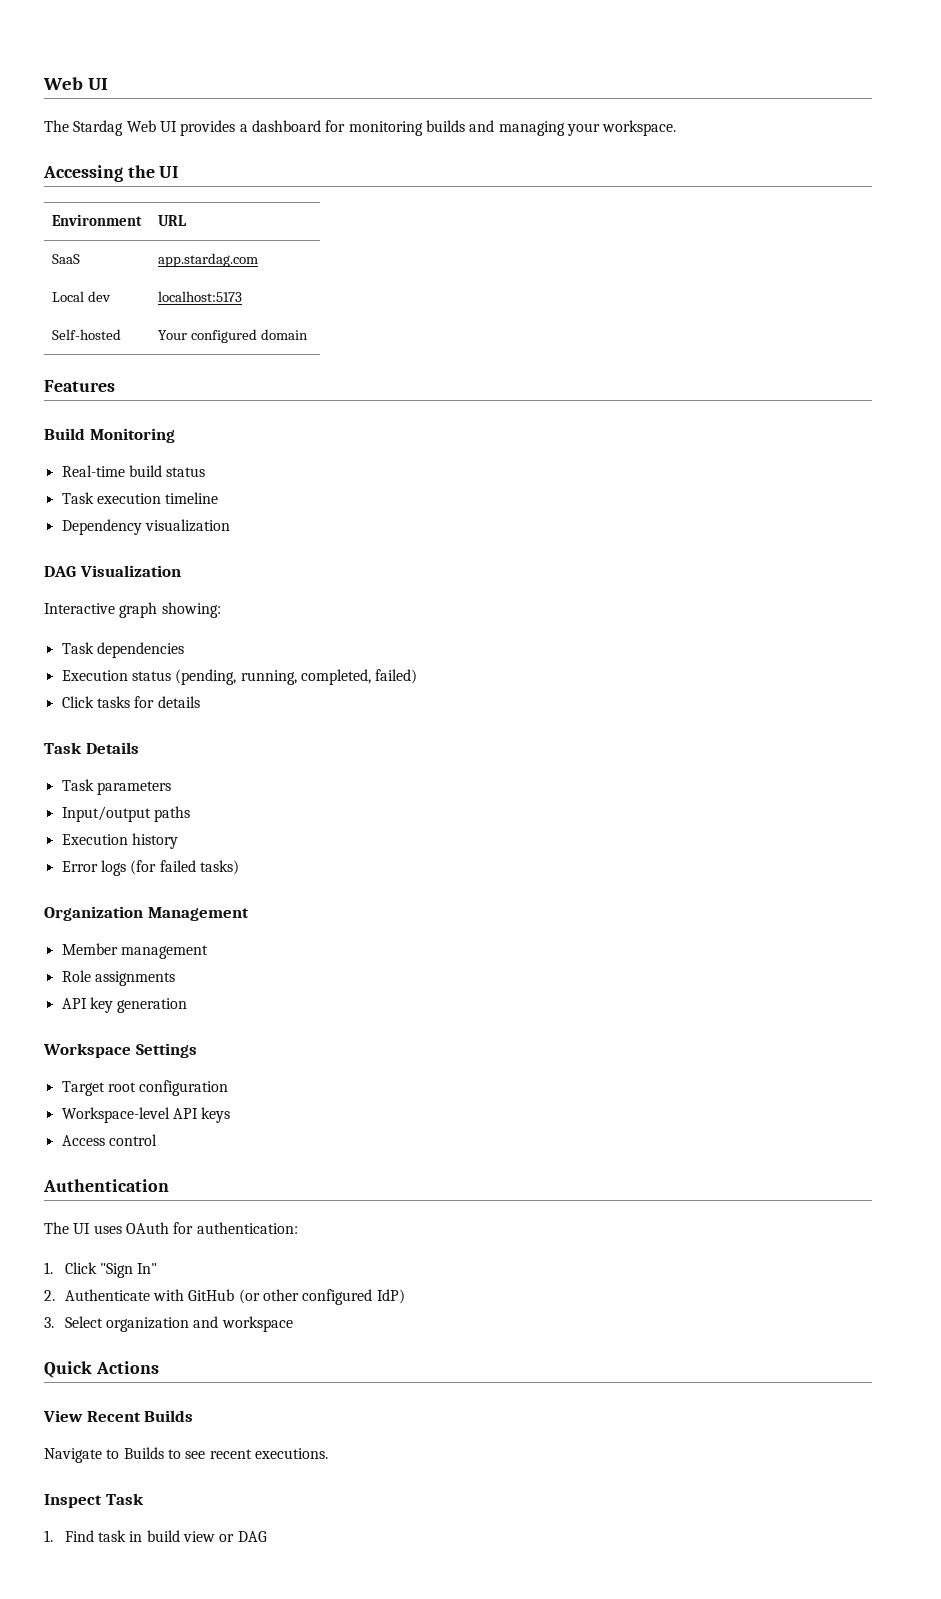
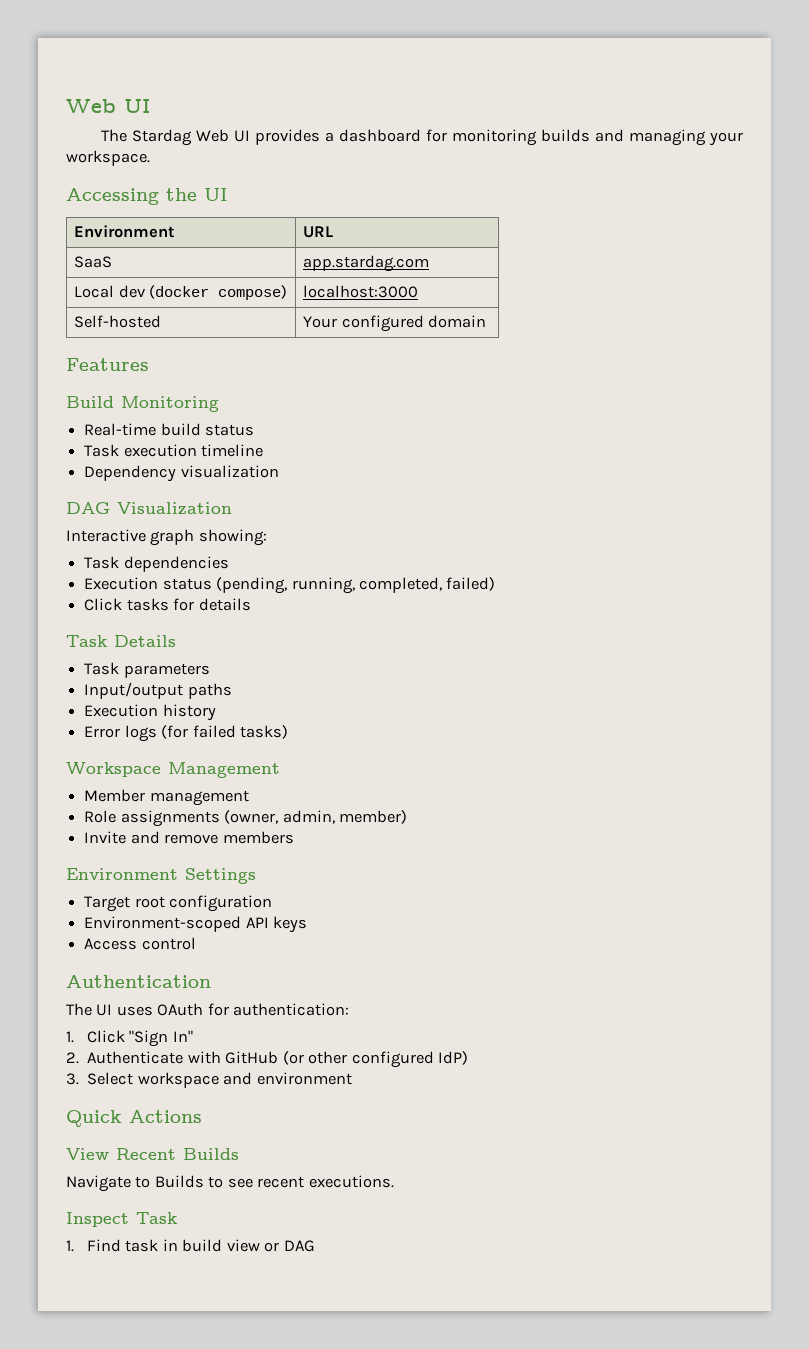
[158,291,243,302] | localhost:5173 -> [148,285,287,300] [303,285,419,298] (docker compose) | localhost:3000
[44,906,143,921] Organization -> [66,762,161,777] Workspace
[61,997,188,1013] [43,1043,131,1058] // API key generation // Workspace -> [224,810,407,824] [84,831,294,844] [66,868,178,880] (owner, admin, member) // Invite and remove members // Environment
[61,1107,170,1123] Workspace-level -> [84,916,242,932] Environment-scoped
[106,1316,293,1332] organization and workspace -> [137,1072,352,1088] workspace and environment

